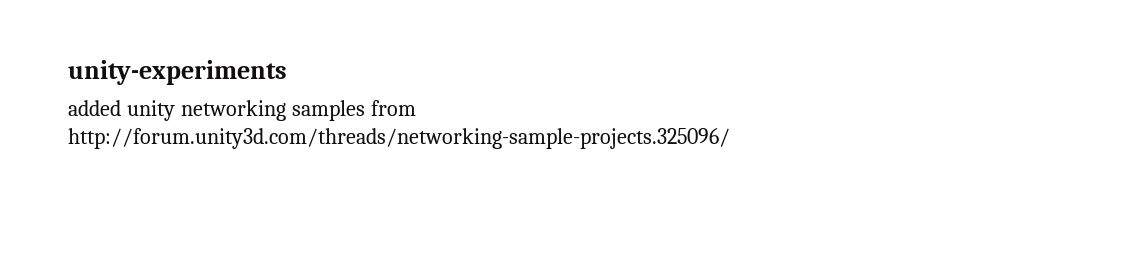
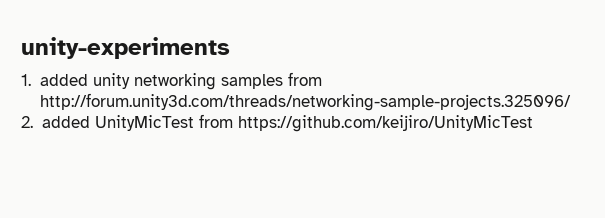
(287, 72) none -> [21,74,31,86] 1.
(730, 138) none -> [21,114,533,132] // 2. added UnityMicTest from https://github.com/keijiro/UnityMicTest

